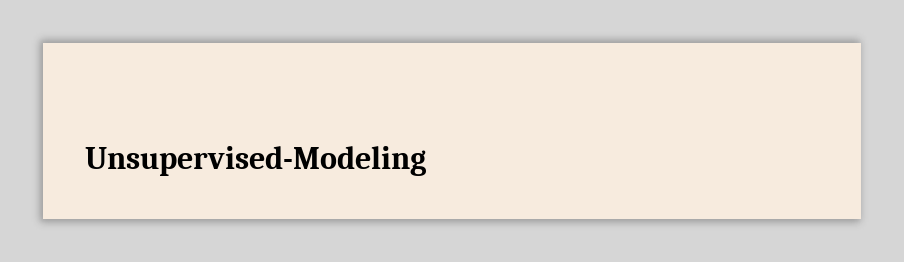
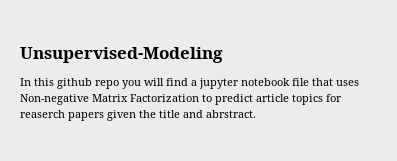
(426, 161) none -> [20,78,359,89] [20,94,342,105] [20,110,256,121] // In this github repo you will find a jupyter notebook file that uses Non-negative Matrix Factorization to predict article topics for reaserch papers given the title and abrstract.

